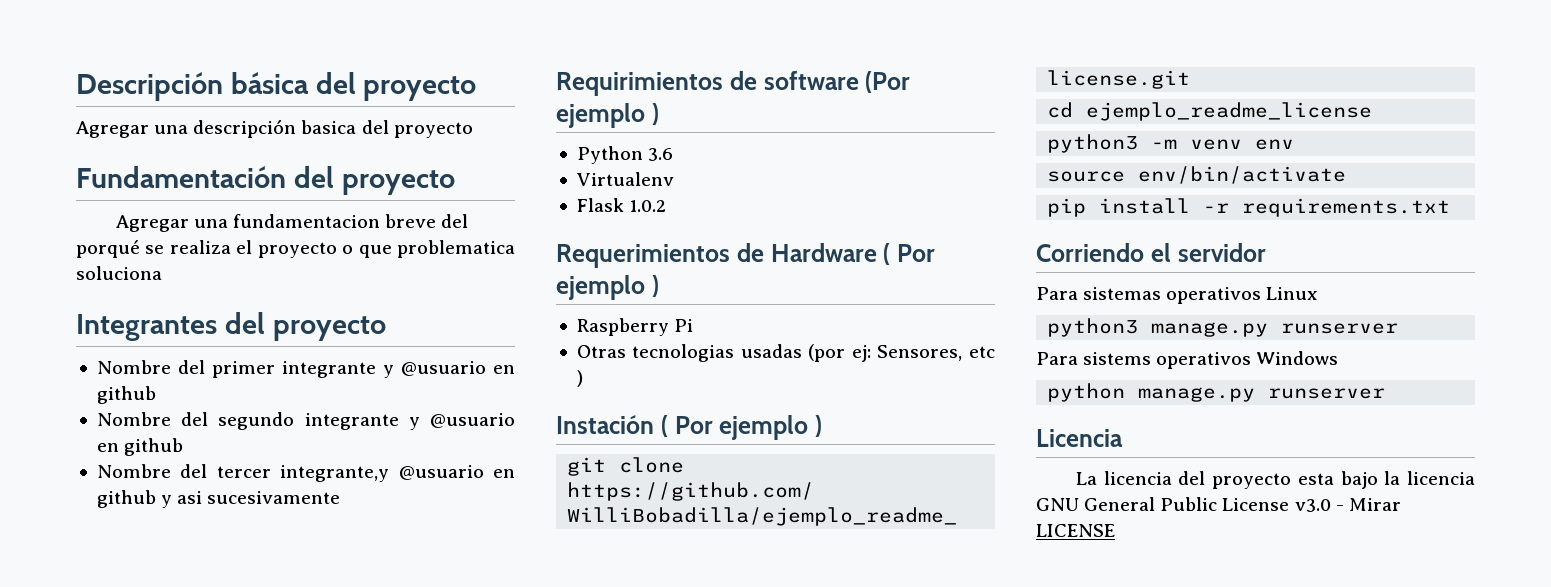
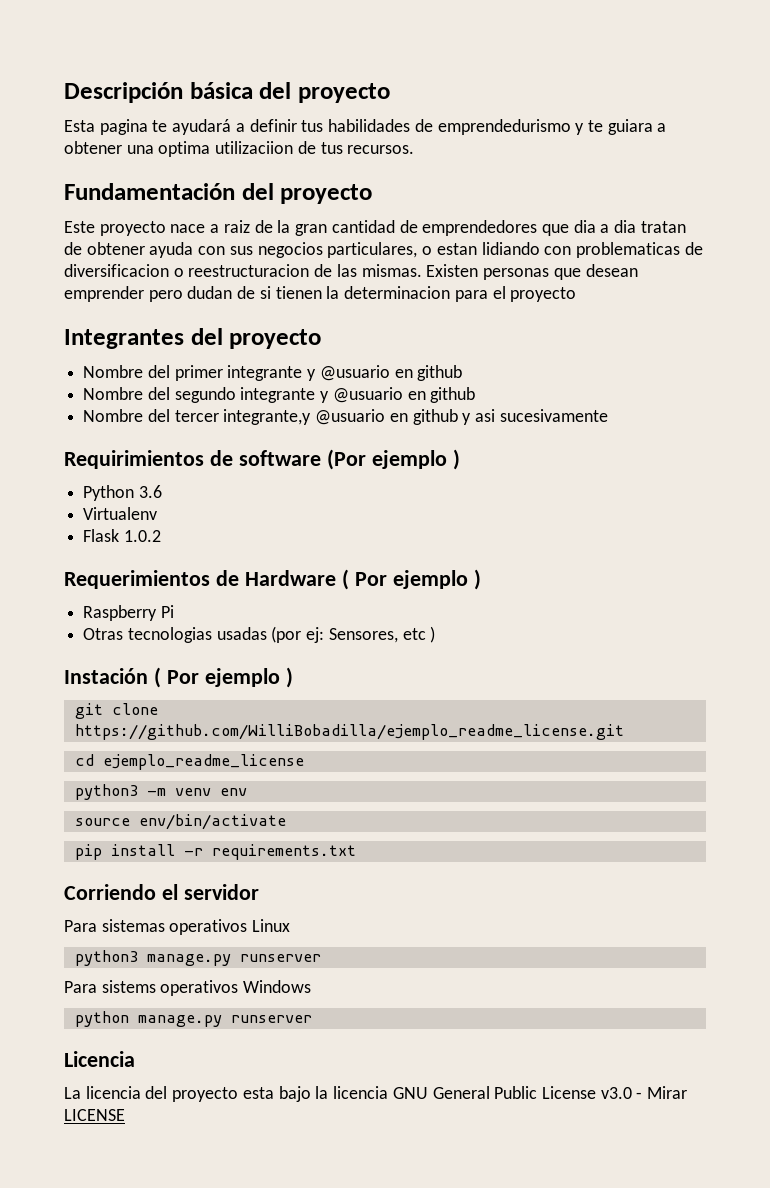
[76,119,473,138] [76,166,455,195] [115,214,469,232] [76,240,516,258] [76,266,162,280] Agregar una descripción basica del proyecto // Fundamentación del proyecto // Agregar una fundamentacion breve del porqué se realiza el proyecto o que problematica soluciona -> [64,119,667,135] [64,141,415,157] [64,183,373,204] [64,220,686,236] [64,242,703,258] [64,264,638,280] [64,286,577,302] Esta pagina te ayudará a definir tus habilidades de emprendedurismo y te guiara a obtener una optima utilizaciion de tus recursos. // Fundamentación del proyecto // Este proyecto nace a raiz de la gran cantidad de emprendedores que dia a dia tratan de obtener ayuda con sus negocios particulares, o estan lidiando con problematicas de diversificacion o reestructuracion de las mismas. Existen personas que desean emprender pero dudan de si tienen la determinacion para el proyecto

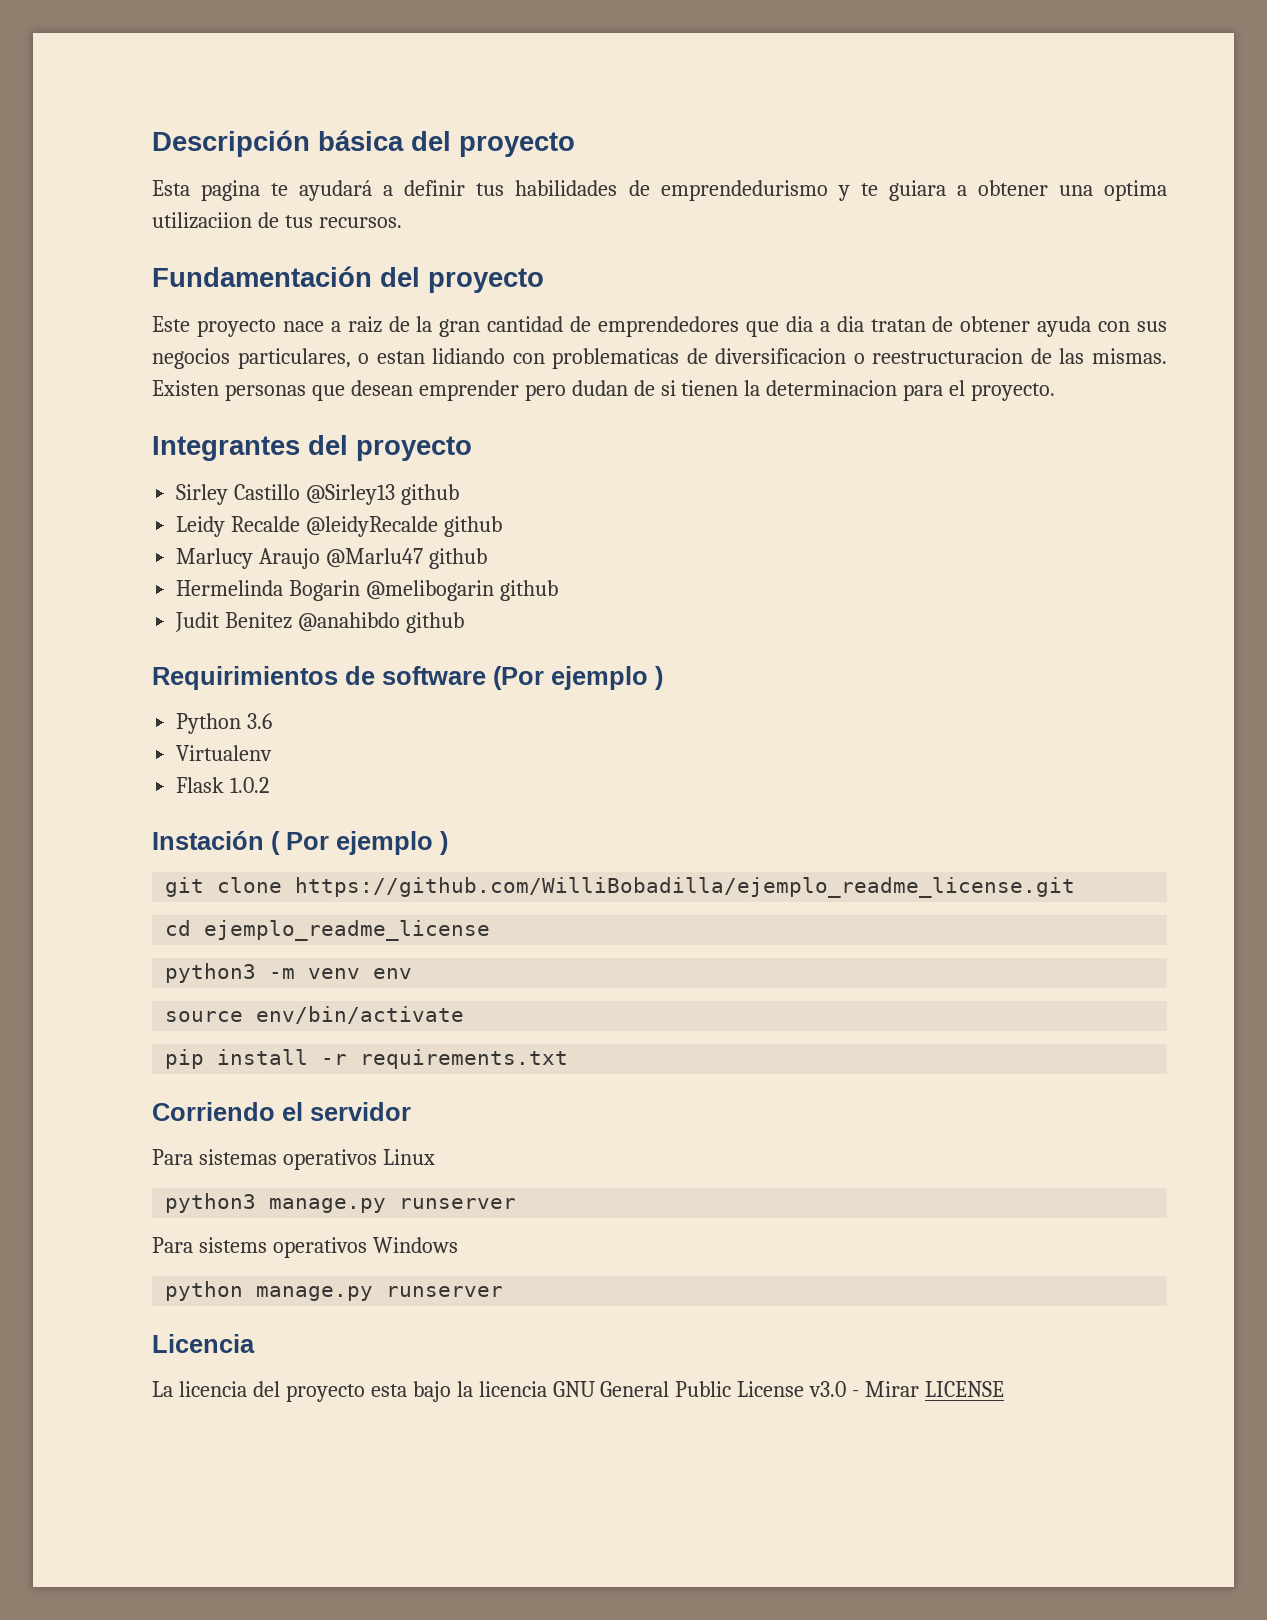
[510,287,577,302] proyecto -> [971,383,1056,401] proyecto.
[83,365,463,381] [83,387,476,403] [83,409,608,425] Nombre del primer integrante y @usuario en github // Nombre del segundo integrante y @usuario en github // Nombre del tercer integrante,y @usuario en github y asi sucesivamente -> [176,484,460,505] [176,516,503,537] [176,548,488,569] [176,580,559,601] [175,612,465,633] Sirley Castillo @Sirley13 github // Leidy Recalde @leidyRecalde github // Marlucy Araujo @Marlu47 github // Hermelinda Bogarin @melibogarin github // Judit Benitez @anahibdo github
[64,569,481,590] [83,605,174,621] [83,626,436,643] // Requerimientos de Hardware ( Por ejemplo ) // Raspberry Pi // Otras tecnologias usadas (por ej: Sensores, etc ) -> (270, 785) none

